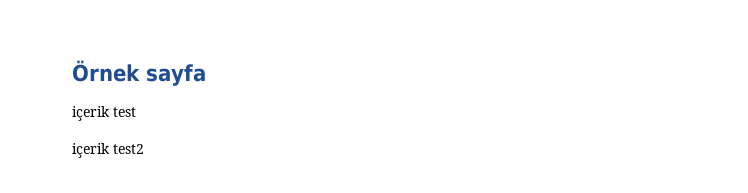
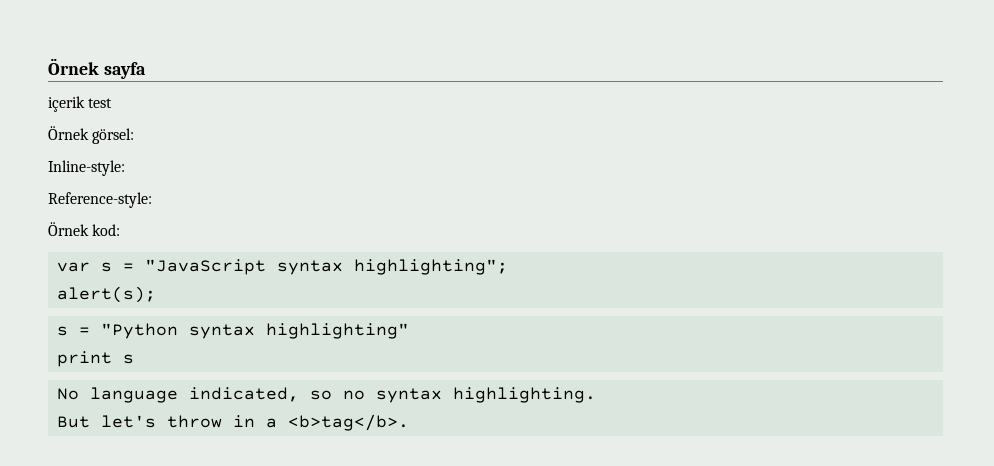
[72,143,144,158] içerik test2 -> [48,126,135,144] [48,160,125,176] [48,192,152,208] [48,222,121,236] [57,259,509,275] [57,286,157,303] [57,323,410,339] [57,351,135,367] [57,387,597,403] [57,414,410,431] Örnek görsel: // Inline-style: // Reference-style: // Örnek kod: // var s = "JavaScript syntax highlighting"; // alert(s); // s = "Python syntax highlighting" // print s // No language indicated, so no syntax highlighting. // But let's throw in a <b>tag</b>.

